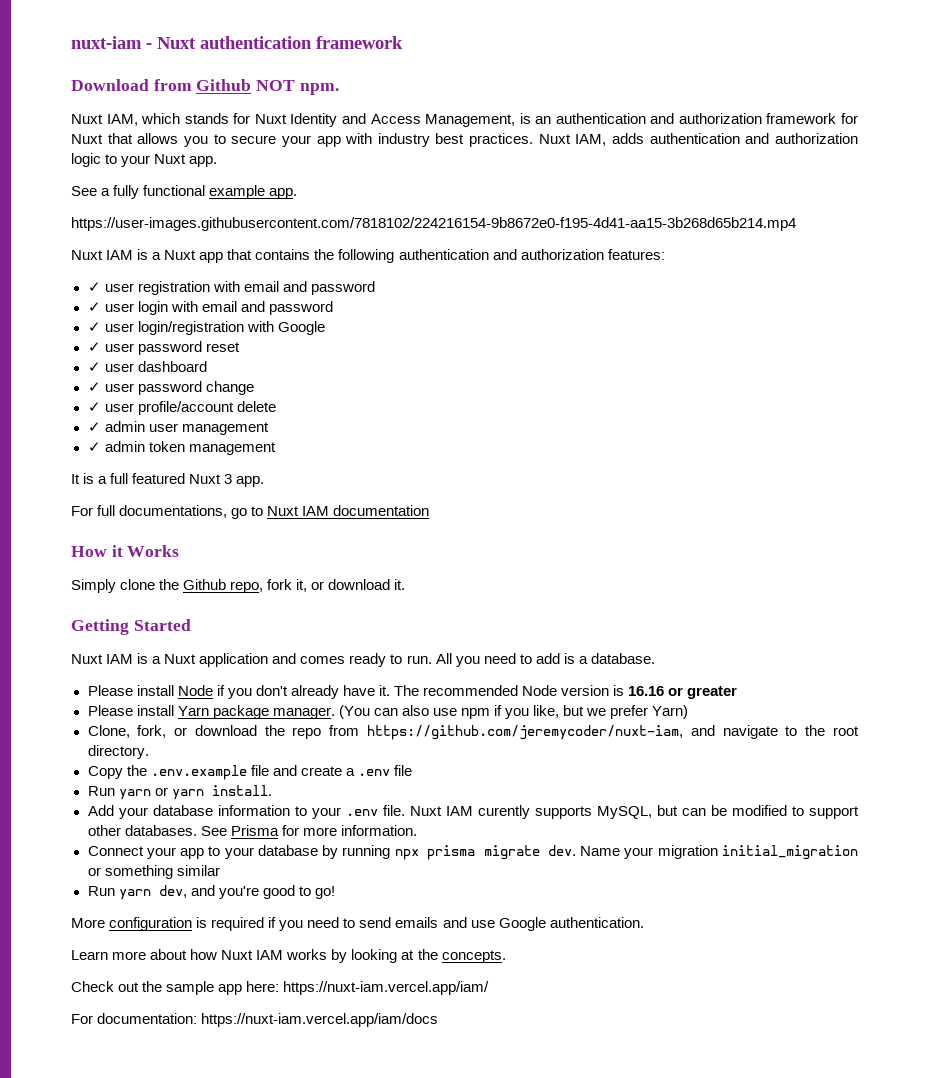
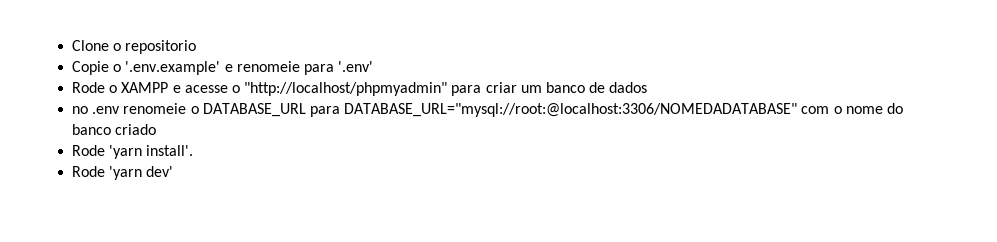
[71,36,403,49] [71,79,339,95] [71,113,858,127] [71,133,858,147] [71,153,218,167] [71,185,298,199] [71,217,796,231] [71,249,665,263] [87,281,375,295] [87,301,333,315] [87,321,325,335] [87,341,240,355] [87,361,207,372] [87,381,254,395] [87,401,276,415] [87,421,269,435] [87,441,276,455] [71,473,265,487] [71,505,430,519] [71,545,180,557] [71,579,406,593] [71,619,191,635] [71,653,655,667] [87,685,738,699] [87,705,689,719] [87,725,859,740] [87,745,149,759] [87,765,412,780] [87,785,272,800] [87,805,860,819] [87,825,417,836] [87,845,858,860] [87,865,220,879] [87,885,335,900] [71,917,644,931] [71,949,506,963] [71,981,490,995] [71,1013,439,1027] nuxt-iam - Nuxt authentication framework // Download from Github NOT npm. // Nuxt IAM, which stands for Nuxt Identity and Access Management, is an authentication and authorization framework for Nuxt that allows you to secure your app with industry best practices. Nuxt IAM, adds authentication and authorization logic to your Nuxt app. // See a fully functional example app. // https://user-images.githubusercontent.com/7818102/224216154-9b8672e0-f195-4d41-aa15-3b268d65b214.mp4 // Nuxt IAM is a Nuxt app that contains the following authentication and authorization features: // ✓ user registration with email and password // ✓ user login with email and password // ✓ user login/registration with Google // ✓ user password reset // ✓ user dashboard // ✓ user password change // ✓ user profile/account delete // ✓ admin user management // ✓ admin token management // It is a full featured Nuxt 3 app. // For full documentations, go to Nuxt IAM documentation // How it Works // Simply clone the Github repo, fork it, or download it. // Getting Started // Nuxt IAM is a Nuxt application and comes ready to run. All you need to add is a database. // Please install Node if you don't already have it. The recommended Node version is 16.16 or greater // Please install Yarn package manager. (You can also use npm if you like, but we prefer Yarn) // Clone, fork, or download the repo from https://github.com/jeremycoder/nuxt-iam, and navigate to the root directory. // Copy the .env.example file and create a .env file // Run yarn or yarn install. // Add your database information to your .env file. Nuxt IAM curently supports MySQL, but can be modified to support other databases. See Prisma for more information. // Connect your app to your database by running npx prisma migrate dev. Name your migration initial_migration or something similar // Run yarn dev, and you're good to go! // More configuration is required if you need to send emails and use Google authentication. // Learn more about how Nuxt IAM works by looking at the concepts. // Check out the sample app here: https://nuxt-iam.vercel.app/iam/ // For documentation: https://nuxt-iam.vercel.app/iam/docs -> [72,40,197,54] [72,61,374,75] [72,82,648,96] [72,103,903,117] [72,124,157,135] [72,145,194,159] [72,166,174,180] Clone o repositorio // Copie o '.env.example' e renomeie para '.env' // Rode o XAMPP e acesse o "http://localhost/phpmyadmin" para criar um banco de dados // no .env renomeie o DATABASE_URL para DATABASE_URL="mysql://root:@localhost:3306/NOMEDADATABASE" com o nome do banco criado // Rode 'yarn install'. // Rode 'yarn dev'

